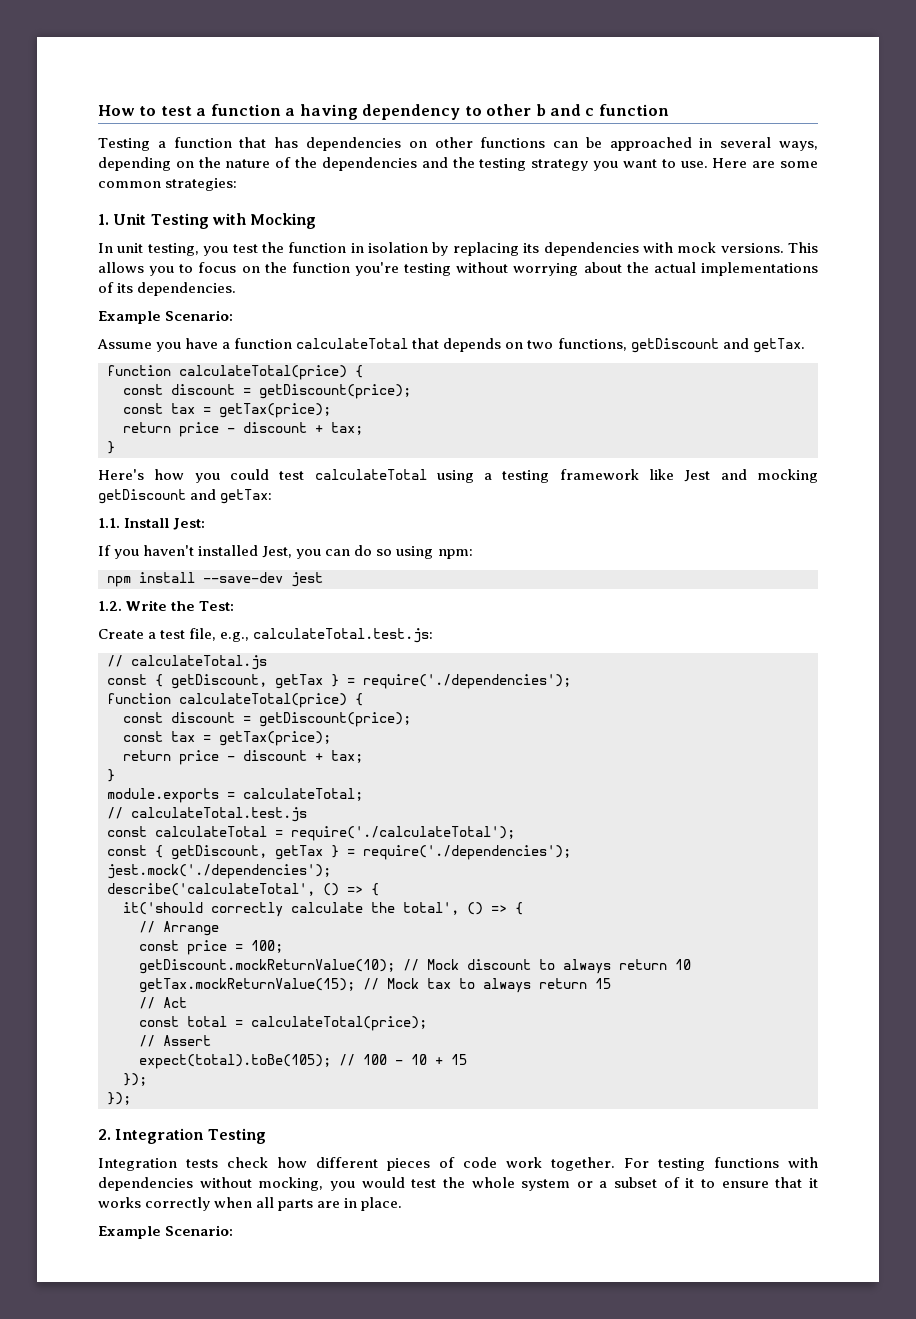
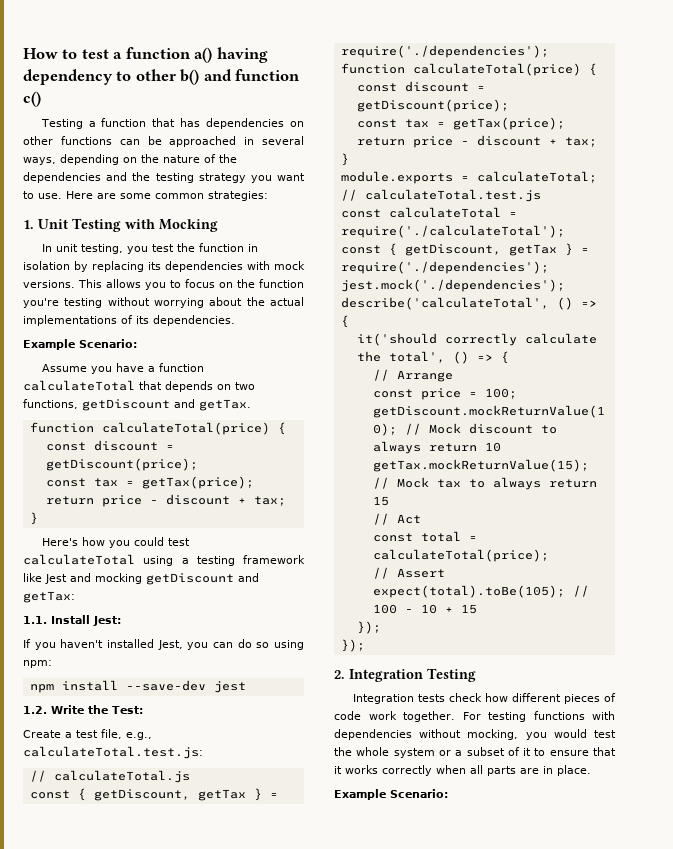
[285,108,296,116] a -> [194,47,213,63] a()
[535,104,669,116] b and c function -> [180,69,301,85] [23,91,41,107] b() and function c()

